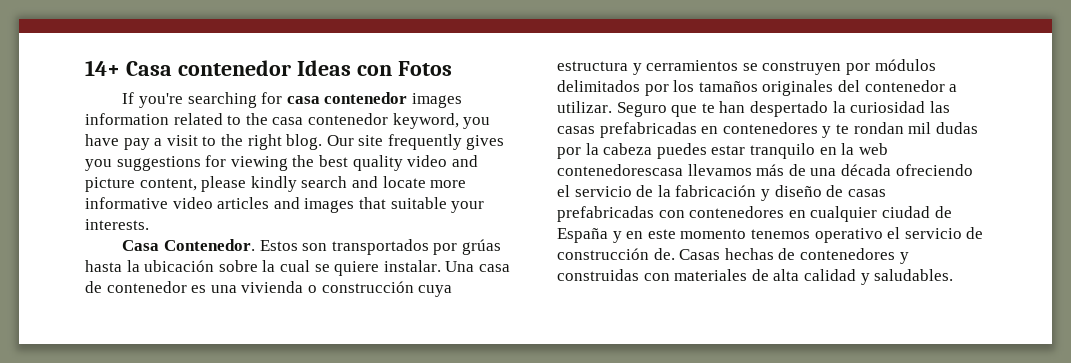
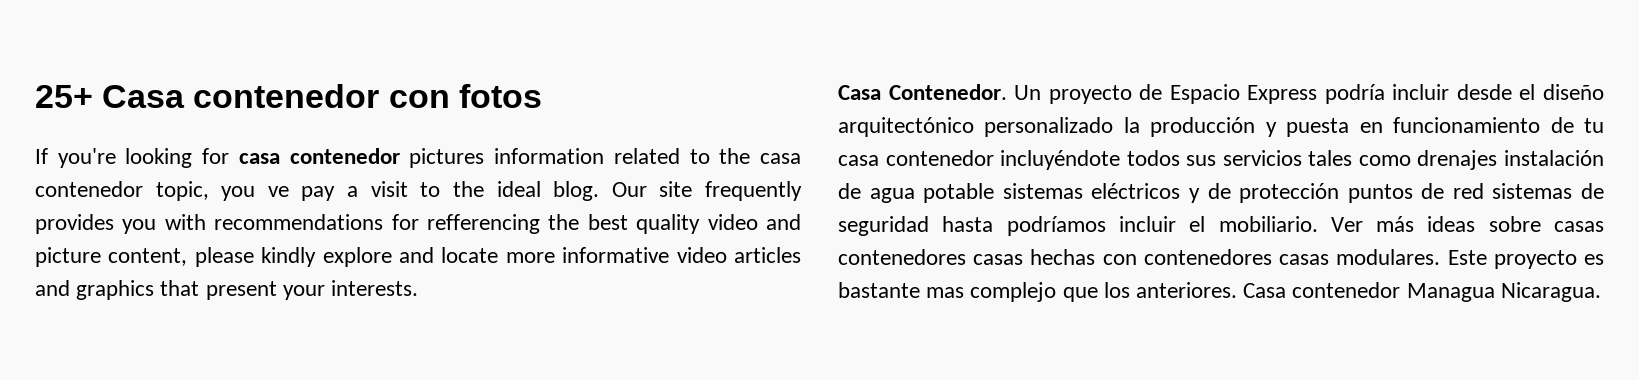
[85,60,452,76] 14+ Casa contenedor Ideas con Fotos -> [35,84,542,108] 25+ Casa contenedor con fotos
[187,92,257,108] searching -> [125,148,193,168] looking
[411,93,462,108] images -> [409,148,485,168] pictures
[392,113,491,129] [85,134,119,146] keyword, you have -> [155,181,289,201] topic, you ve
[247,134,282,150] right -> [496,181,541,197] ideal
[466,135,505,150] [85,155,288,171] gives you suggestions for viewing -> [35,214,540,234] provides you with recommendations for refferencing
[301,176,348,188] search -> [322,247,392,267] explore
[304,197,447,213] images that suitable -> [76,280,277,300] graphics that present
[259,239,501,255] [85,260,510,276] [85,281,453,297] [557,59,936,75] [557,80,958,96] [557,101,950,117] [557,122,978,138] [557,143,888,159] [557,164,973,176] [557,185,886,201] [557,206,952,222] [557,227,984,243] [557,248,909,264] [557,269,954,285] Estos son transportados por grúas hasta la ubicación sobre la cual se quiere instalar. Una casa de contenedor es una vivienda o construcción cuya estructura y cerramientos se construyen por módulos delimitados por los tamaños originales del contenedor a utilizar. Seguro que te han despertado la curiosidad las casas prefabricadas en contenedores y te rondan mil dudas por la cabeza puedes estar tranquilo en la web contenedorescasa llevamos más de una década ofreciendo el servicio de la fabricación y diseño de casas prefabricadas con contenedores en cualquier ciudad de España y en este momento tenemos operativo el servicio de construcción de. Casas hechas de contenedores y construidas con materiales de alta calidad y saludables. -> [1014,84,1604,104] [838,117,1604,137] [838,150,1604,170] [838,183,1604,203] [838,216,1604,236] [838,249,1604,269] [838,282,1601,302] Un proyecto de Espacio Express podría incluir desde el diseño arquitectónico personalizado la producción y puesta en funcionamiento de tu casa contenedor incluyéndote todos sus servicios tales como drenajes instalación de agua potable sistemas eléctricos y de protección puntos de red sistemas de seguridad hasta podríamos incluir el mobiliario. Ver más ideas sobre casas contenedores casas hechas con contenedores casas modulares. Este proyecto es bastante mas complejo que los anteriores. Casa contenedor Managua Nicaragua.

